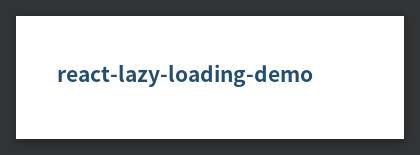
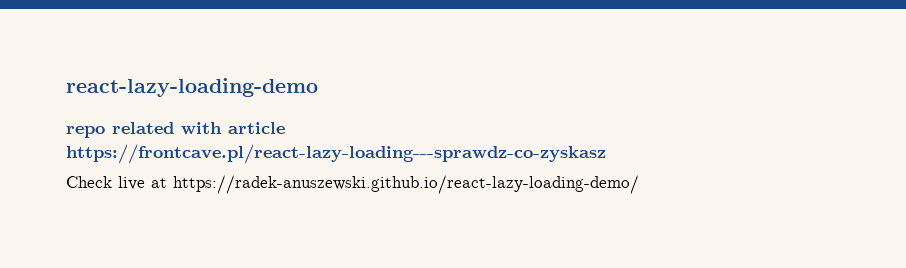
(313, 75) none -> [66,122,285,138] [66,144,606,164] [66,175,639,194] // repo related with article https://frontcave.pl/react-lazy-loading---sprawdz-co-zyskasz // Check live at https://radek-anuszewski.github.io/react-lazy-loading-demo/

